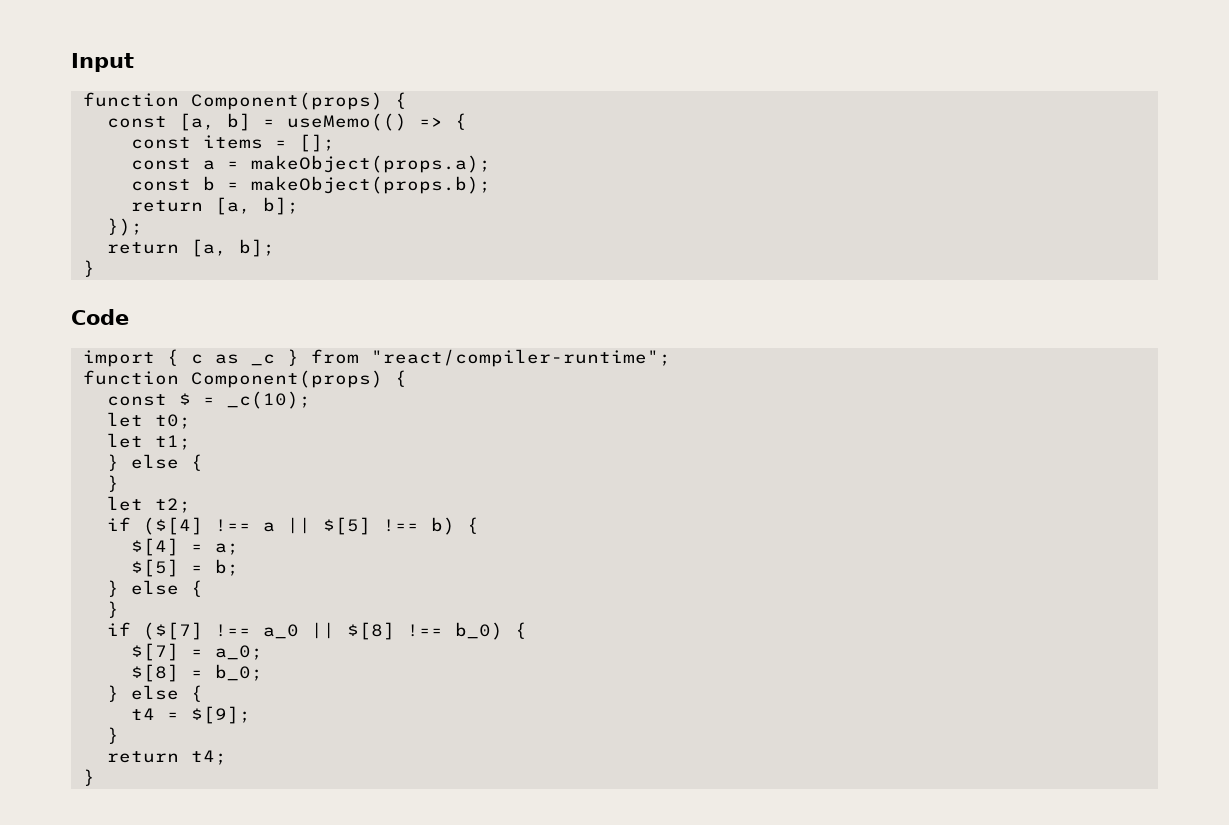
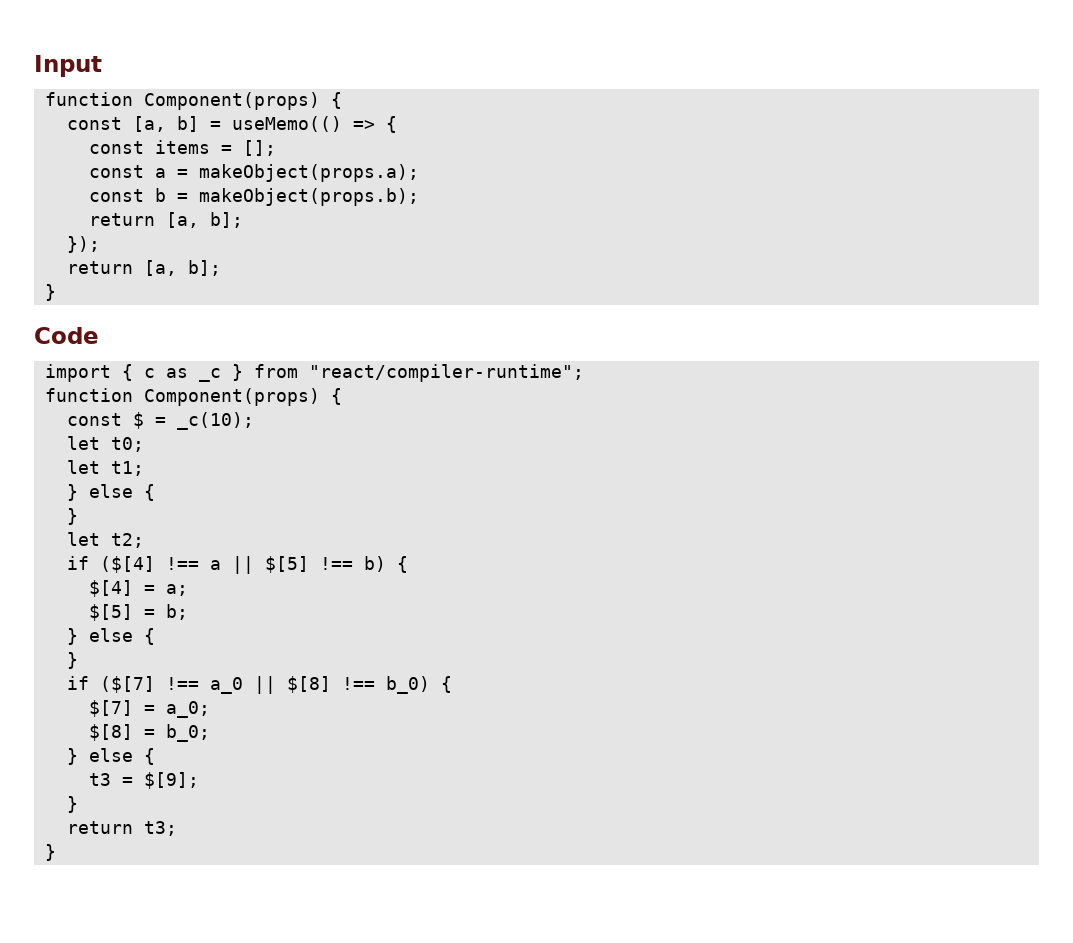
[131,708,155,720] t4 -> [88,773,111,786] t3
[191,750,227,765] t4; -> [143,821,177,836] t3;

